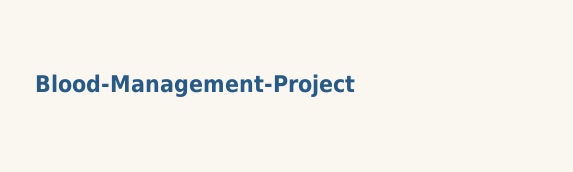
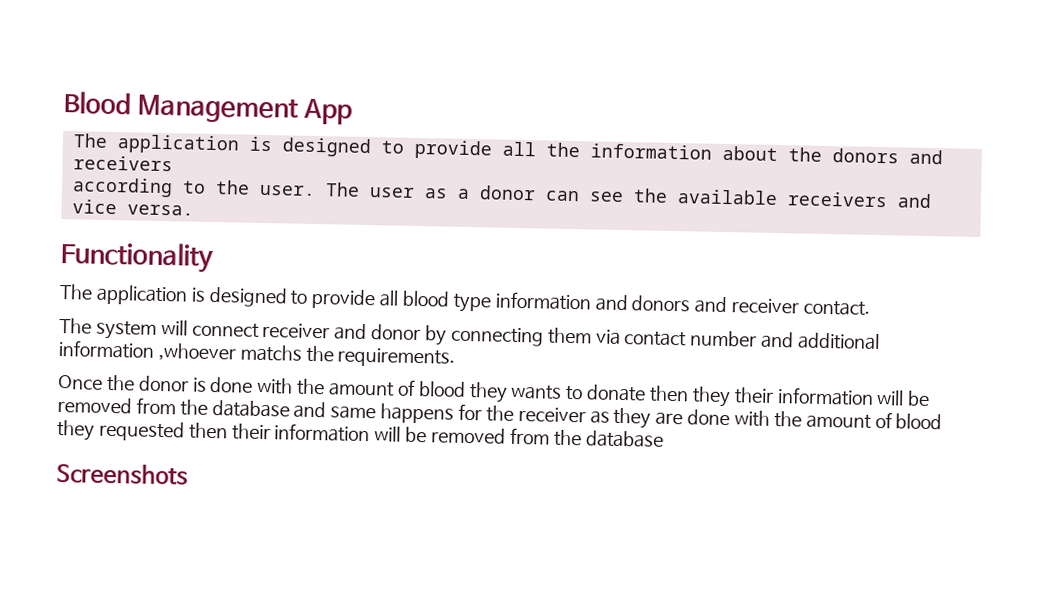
[35,74,355,97] Blood-Management-Project -> [63,91,352,125] [72,133,943,165] [72,155,173,172] [71,177,932,209] [71,199,194,216] [60,241,214,274] [59,284,871,316] [59,318,881,351] [58,340,456,368] [58,374,931,408] [57,396,943,430] [57,419,664,448] [56,462,188,486] Blood Management App // The application is designed to provide all the information about the donors and receivers // according to the user. The user as a donor can see the available receivers and vice versa. // Functionality // The application is designed to provide all blood type information and donors and receiver contact. // The system will connect receiver and donor by connecting them via contact number and additional information ,whoever matchs the requirements. // Once the donor is done with the amount of blood they wants to donate then they their information will be removed from the database and same happens for the receiver as they are done with the amount of blood they requested then their information will be removed from the database // Screenshots

